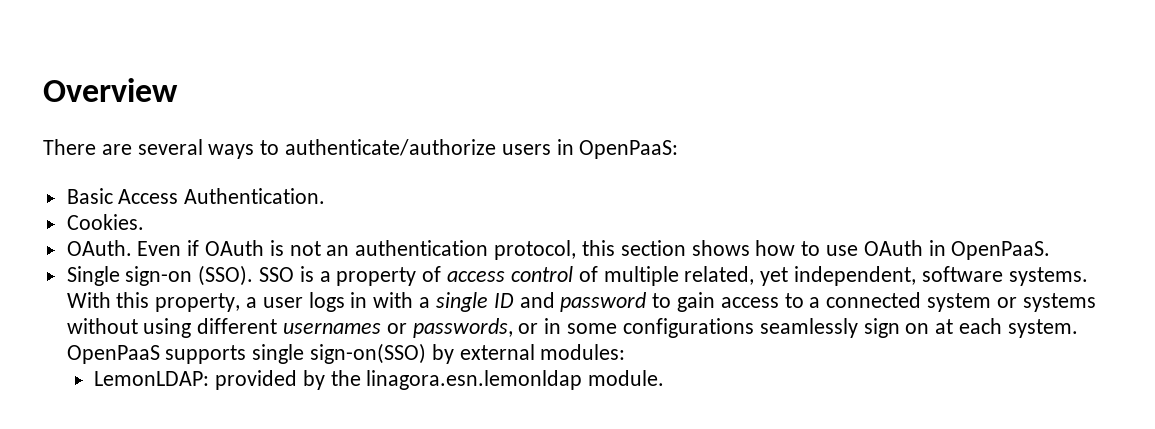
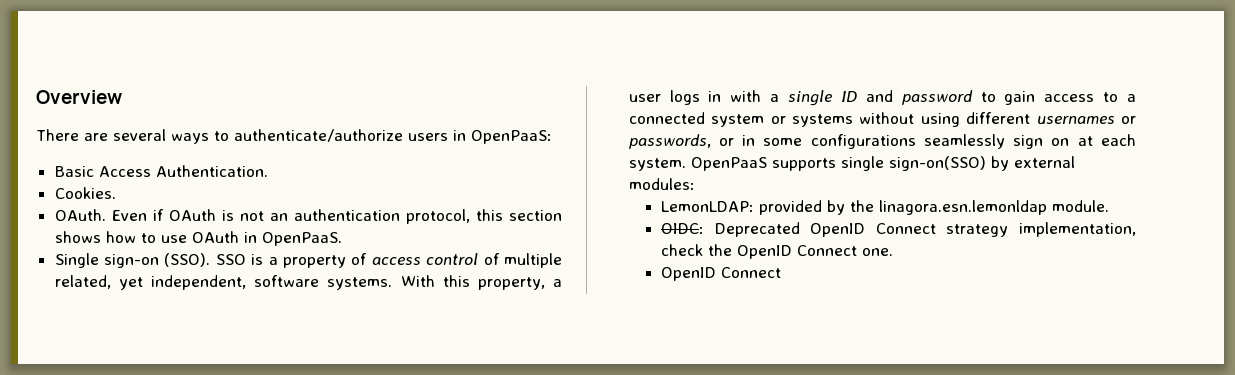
(665, 378) none -> [661,222,1136,237] [661,244,894,259] [661,267,782,281] // OIDC: Deprecated OpenID Connect strategy implementation, check the OpenID Connect one. // OpenID Connect

